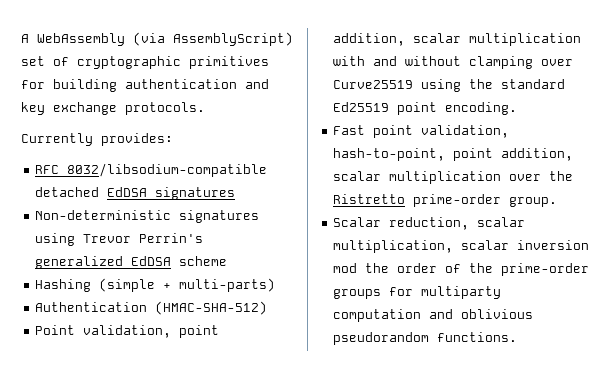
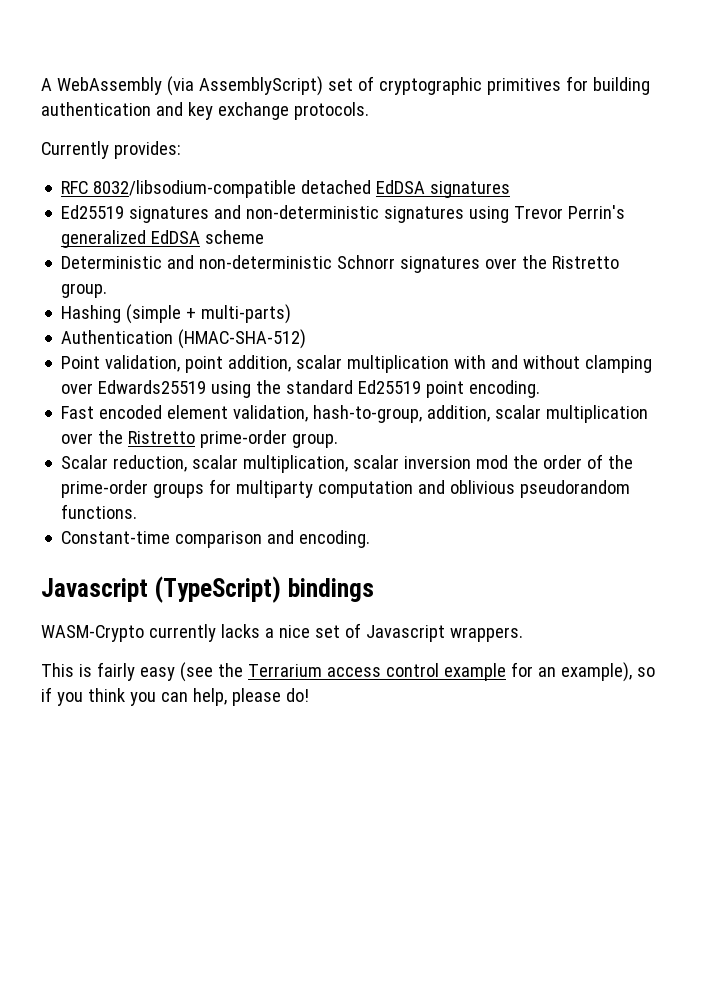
[35,210,172,220] Non-deterministic -> [61,205,380,223] Ed25519 signatures and non-deterministic
(228, 261) none -> [61,255,620,273] [61,283,108,298] // Deterministic and non-deterministic Schnorr signatures over the Ristretto group.
[333,80,414,89] Curve25519 -> [98,380,207,394] Edwards25519
[373,125,510,138] [333,148,494,161] point validation, hash-to-point, point -> [99,405,423,423] encoded element validation, hash-to-group,
(518, 337) none -> [61,530,371,548] [41,576,374,603] [41,623,523,642] [41,662,655,682] [41,687,309,706] // Constant-time comparison and encoding. // Javascript (TypeScript) bindings // WASM-Crypto currently lacks a nice set of Javascript wrappers. // This is fairly easy (see the Terrarium access control example for an example), so if you think you can help, please do!

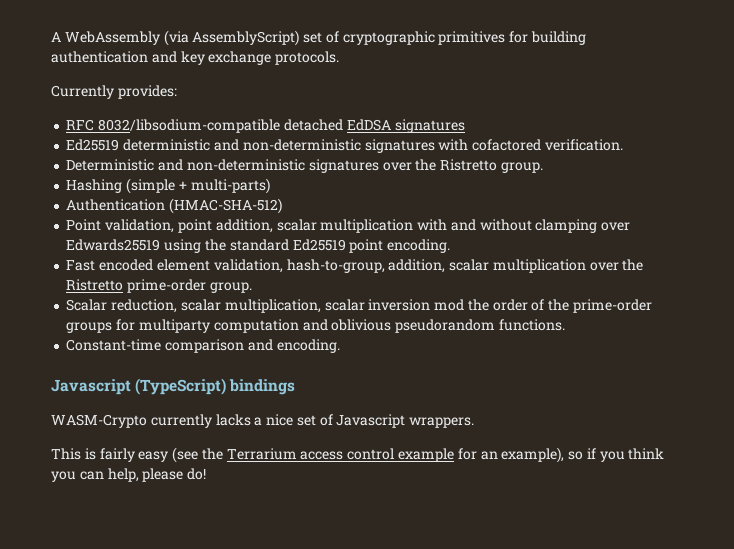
[129,205,626,223] [61,230,265,248] signatures and non-deterministic signatures using Trevor Perrin's generalized EdDSA scheme -> [123,139,623,153] deterministic and non-deterministic signatures with cofactored verification.
[337,255,396,269] Schnorr -> (305, 165) none

